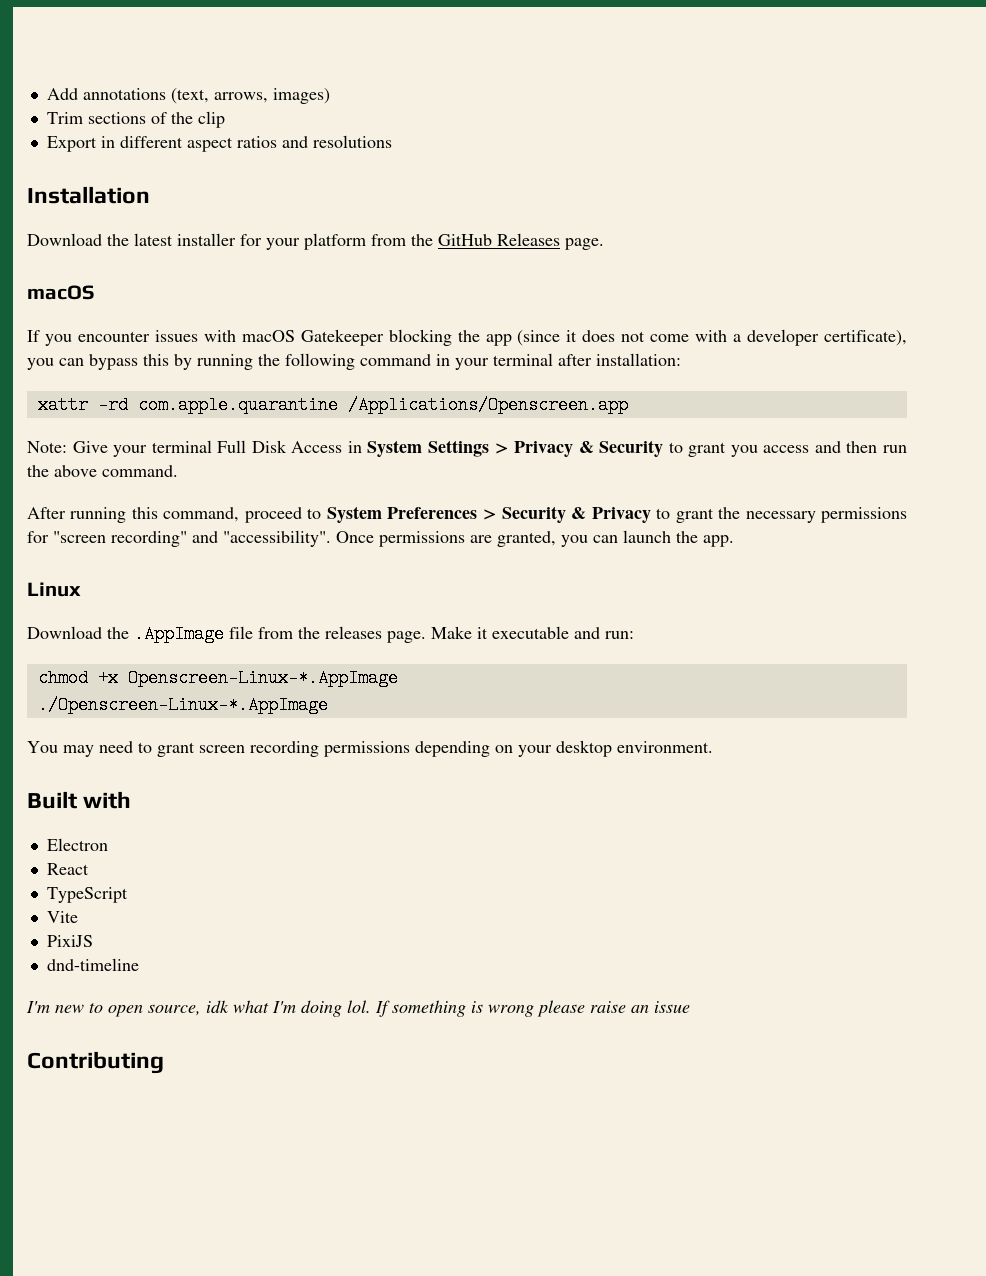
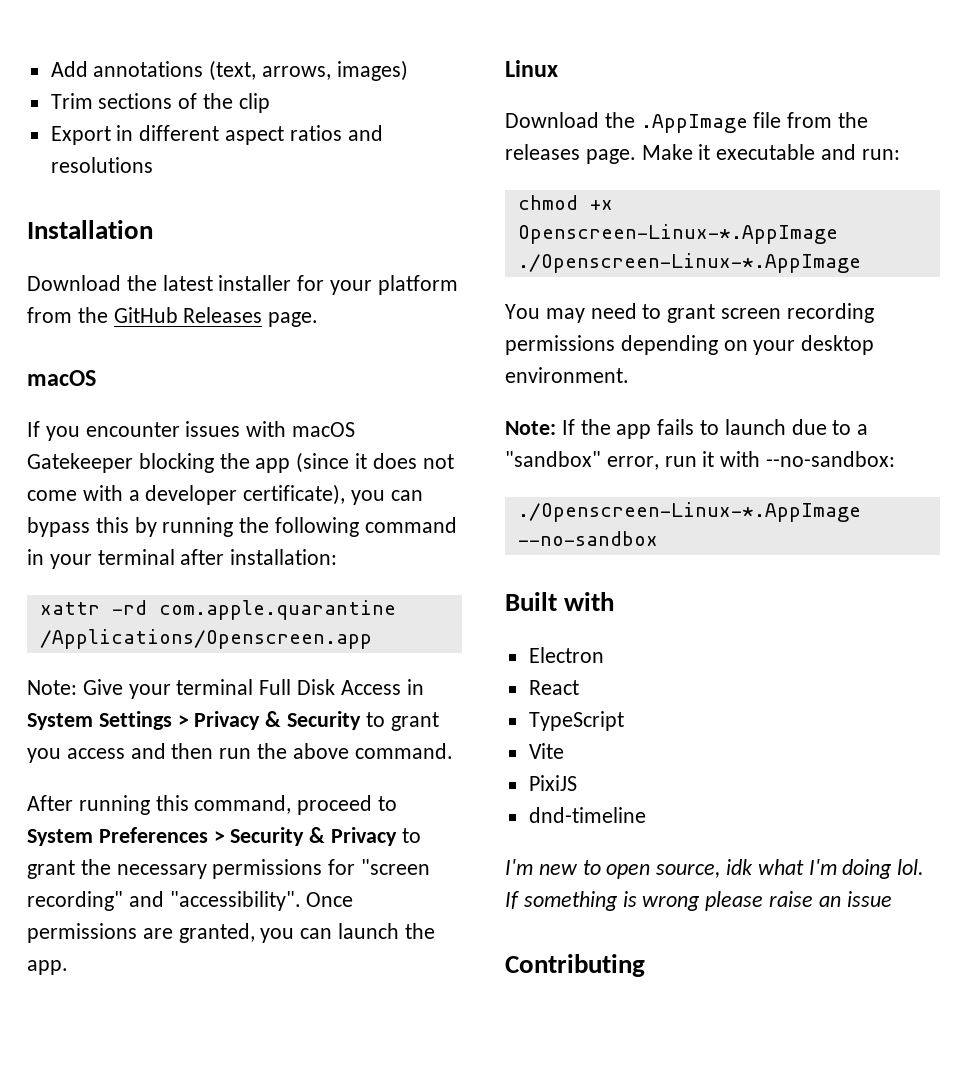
(713, 747) none -> [505,419,869,439] [505,451,896,470] [517,502,861,522] [517,531,658,546] // Note: If the app fails to launch due to a "sandbox" error, run it with --no-sandbox: // ./Openscreen-Linux-*.AppImage --no-sandbox

